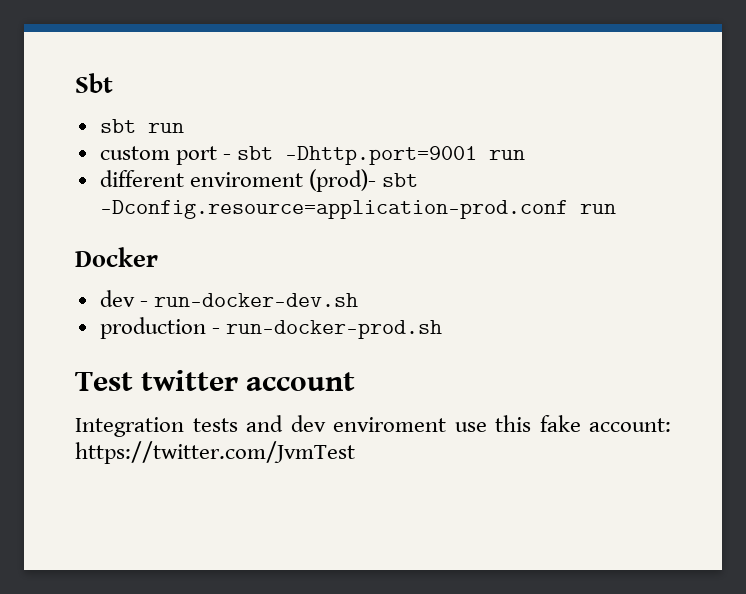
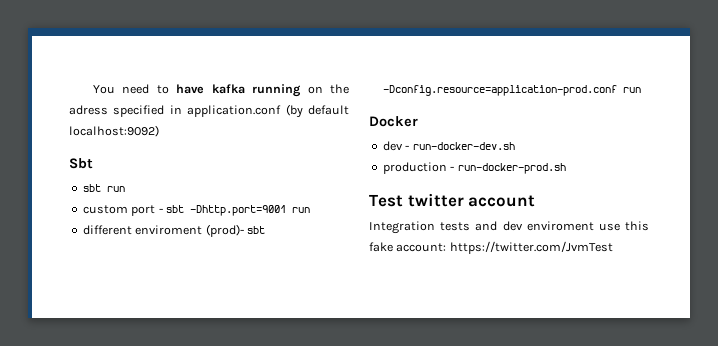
(75, 83) none -> [92,84,350,97] [69,104,349,118] [69,125,159,137] You need to have kafka running on the adress specified in application.conf (by default localhost:9092) //

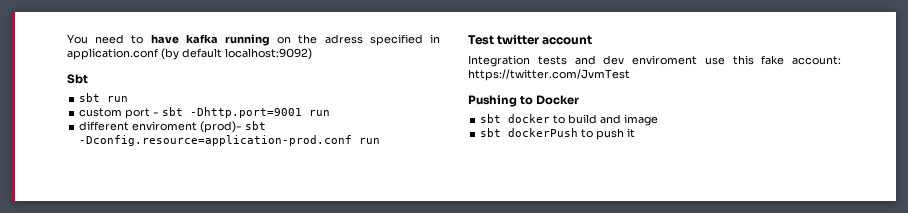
[369,116,418,127] [382,141,515,151] [382,162,566,174] // Docker // dev - run-docker-dev.sh // production - run-docker-prod.sh -> (381, 141) none
(613, 247) none -> [468,95,580,107] [480,114,659,126] [480,128,636,140] // Pushing to Docker // sbt docker to build and image // sbt dockerPush to push it

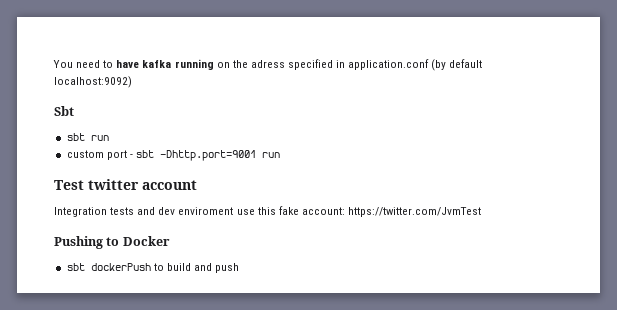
[79,121,267,133] [79,135,381,146] // different enviroment (prod)- sbt -Dconfig.resource=application-prod.conf run -> (280, 155) none
[508,114,551,123] docker -> [90,263,151,271] dockerPush
[624,114,659,126] [480,128,636,140] image // sbt dockerPush to push it -> [215,263,240,273] push

